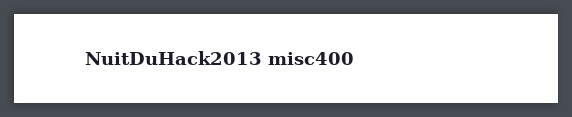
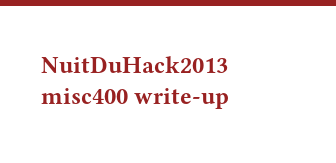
(354, 58) none -> [134,88,230,109] write-up

